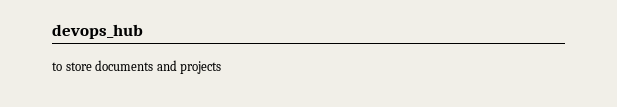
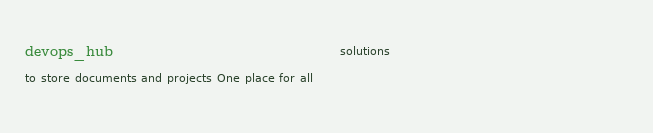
(222, 67) none -> [216,73,313,84] [340,46,390,55] One place for all solutions

